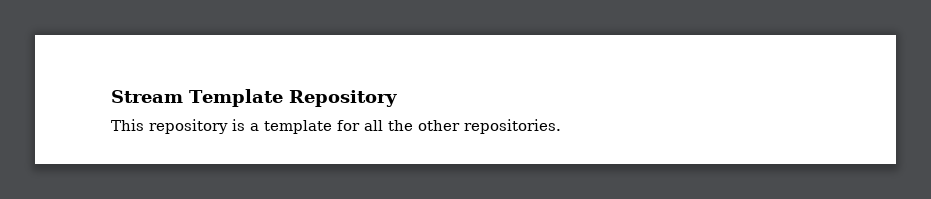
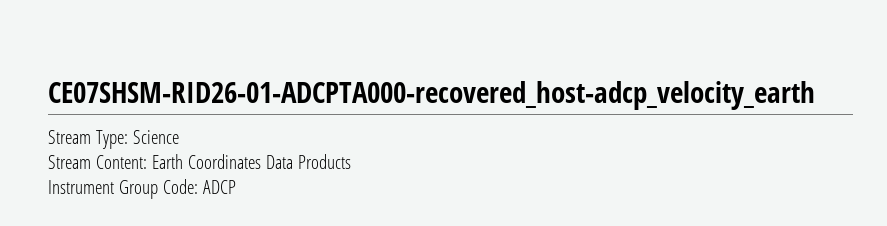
[111,89,397,107] [111,119,561,134] Stream Template Repository // This repository is a template for all the other repositories. -> [48,81,815,110] [48,130,179,149] [48,154,351,169] [48,179,236,199] CE07SHSM-RID26-01-ADCPTA000-recovered_host-adcp_velocity_earth // Stream Type: Science // Stream Content: Earth Coordinates Data Products // Instrument Group Code: ADCP

